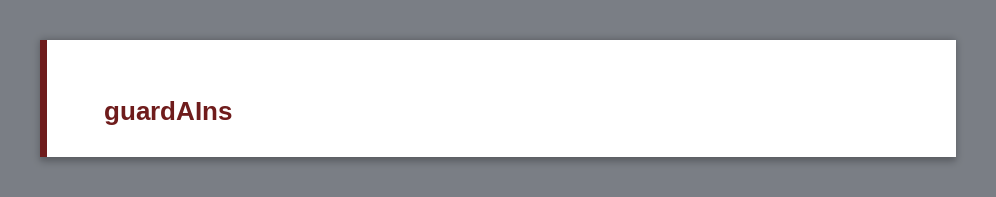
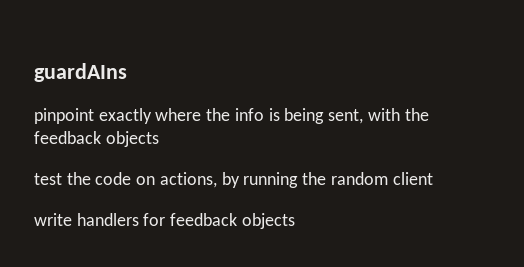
(232, 113) none -> [34,108,429,124] [34,131,159,147] [34,172,433,188] [34,213,295,229] // pinpoint exactly where the info is being sent, with the feedback objects // test the code on actions, by running the random client // write handlers for feedback objects

